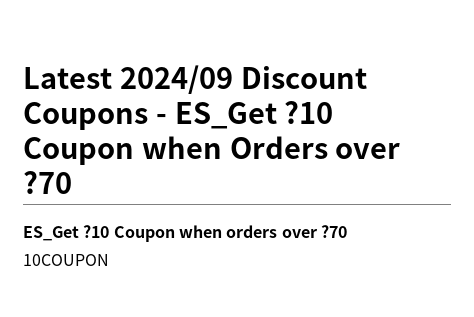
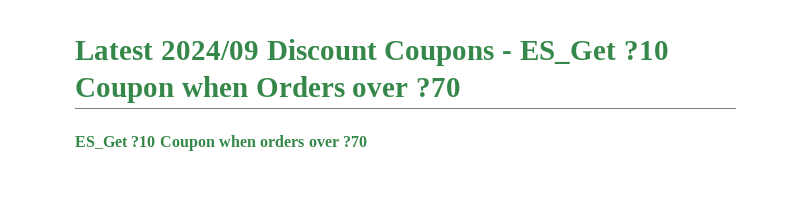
[23,254,109,266] // 10COUPON -> (367, 141) none

